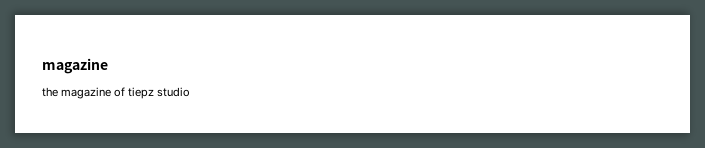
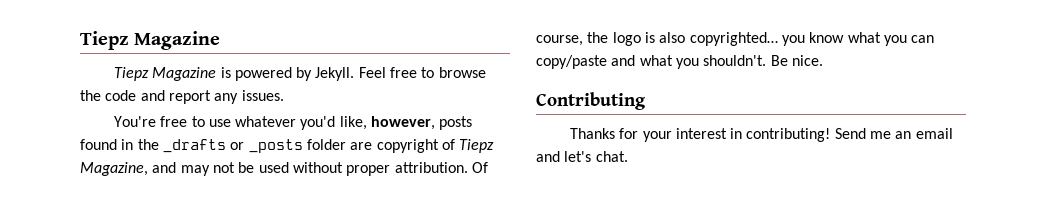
[42,58,108,74] [42,87,191,99] magazine // the magazine of tiepz studio -> [80,31,221,50] [113,67,486,81] [80,90,284,104] [113,116,473,130] [80,139,495,153] [80,162,488,176] [536,32,935,46] [536,55,823,69] [536,92,646,110] [569,128,953,142] [536,151,628,162] Tiepz Magazine // Tiepz Magazine is powered by Jekyll. Feel free to browse the code and report any issues. // You're free to use whatever you'd like, however, posts found in the _drafts or _posts folder are copyright of Tiepz Magazine, and may not be used without proper attribution. Of course, the logo is also copyrighted… you know what you can copy/paste and what you shouldn't. Be nice. // Contributing // Thanks for your interest in contributing! Send me an email and let's chat.

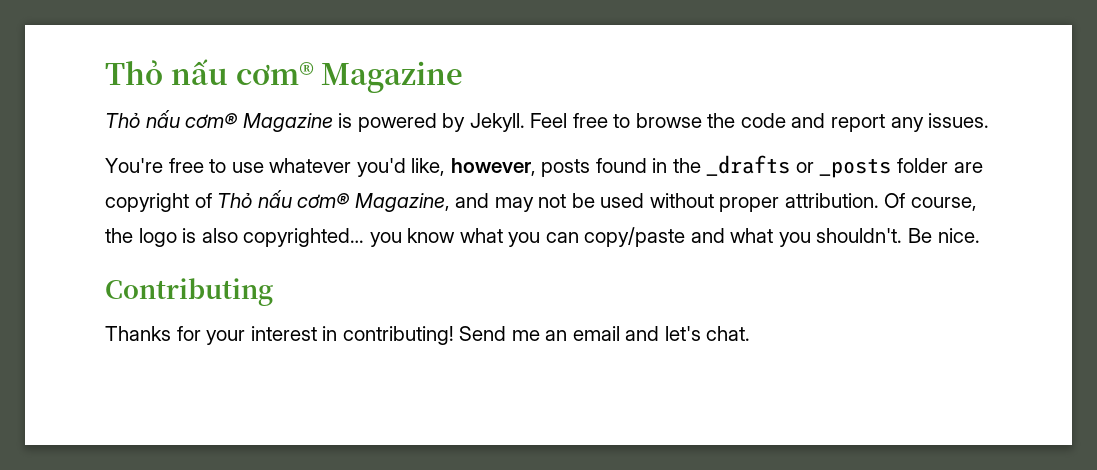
[80,31,221,50] [113,67,149,81] Tiepz Magazine // Tiepz -> [105,59,464,93] [105,110,239,128] Thỏ nấu cơm® Magazine // Thỏ nấu cơm®
[459,139,495,153] Tiepz -> [217,190,351,208] Thỏ nấu cơm®

